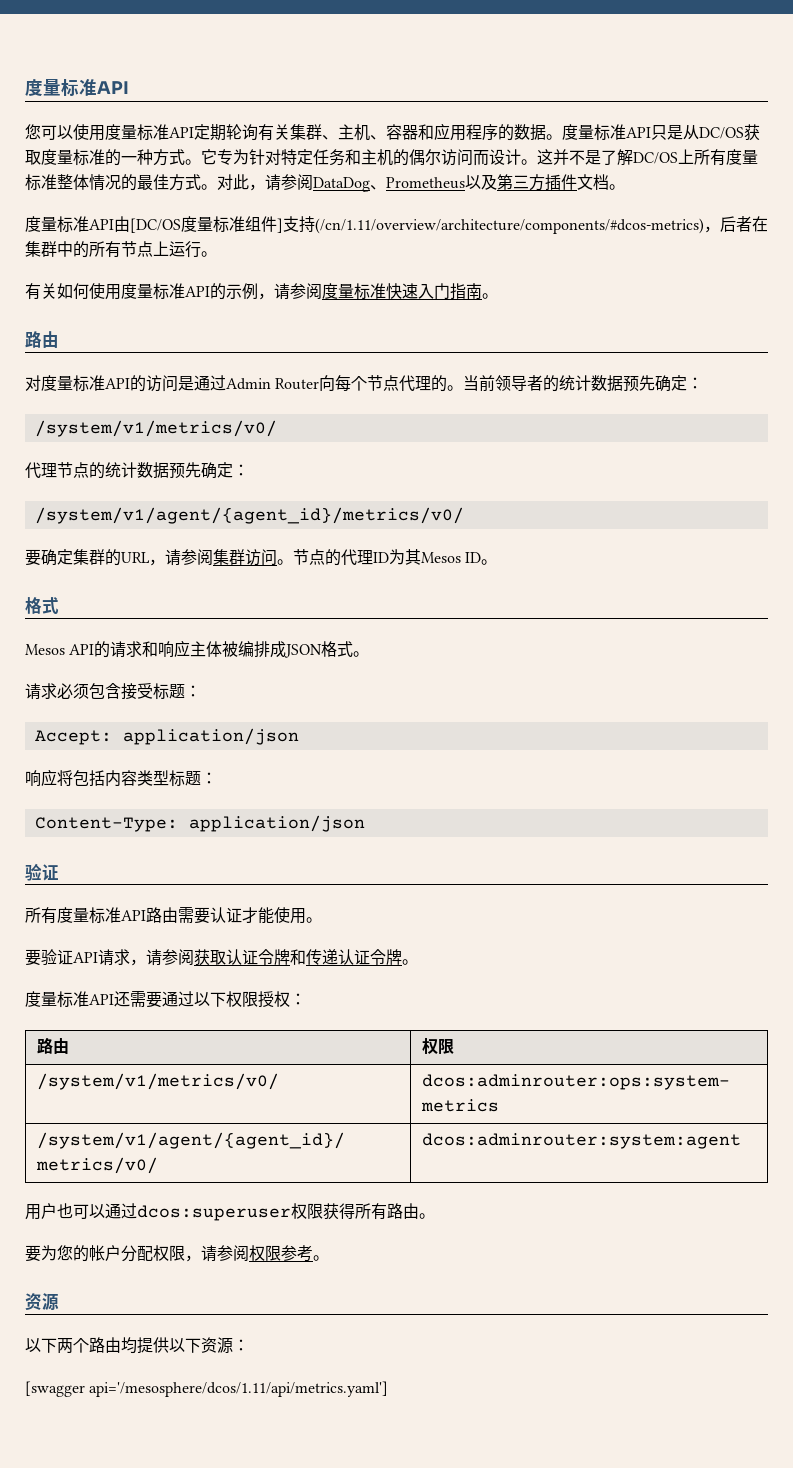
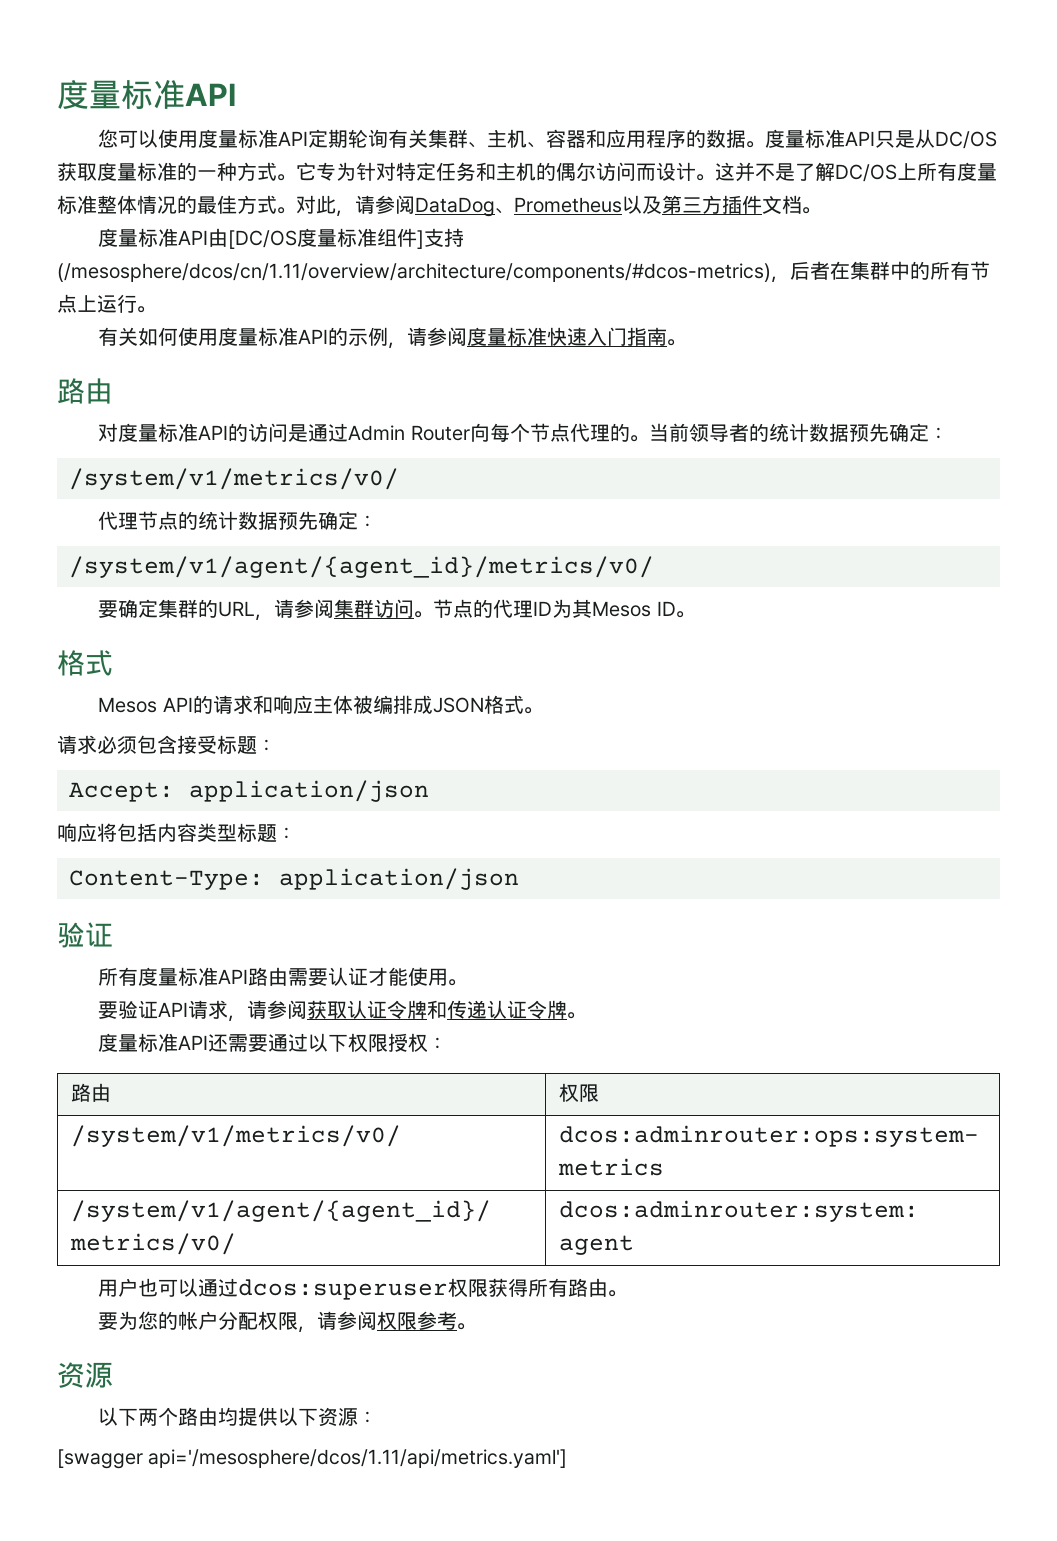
[315,218,704,234] (/cn/1.11/overview/architecture/components/#dcos-metrics) -> [57,263,771,282] (/mesosphere/dcos/cn/1.11/overview/architecture/components/#dcos-metrics)

